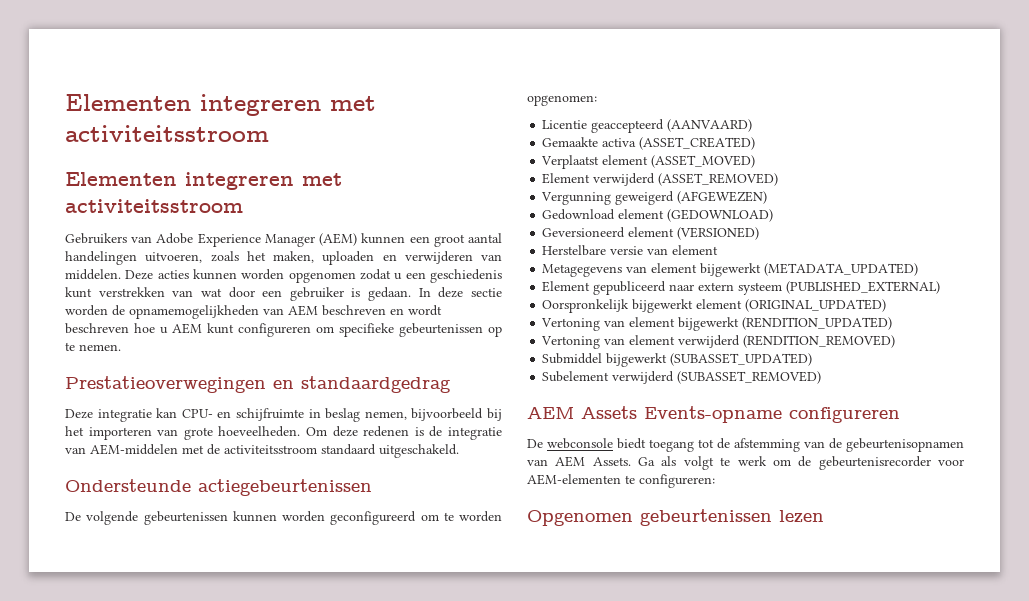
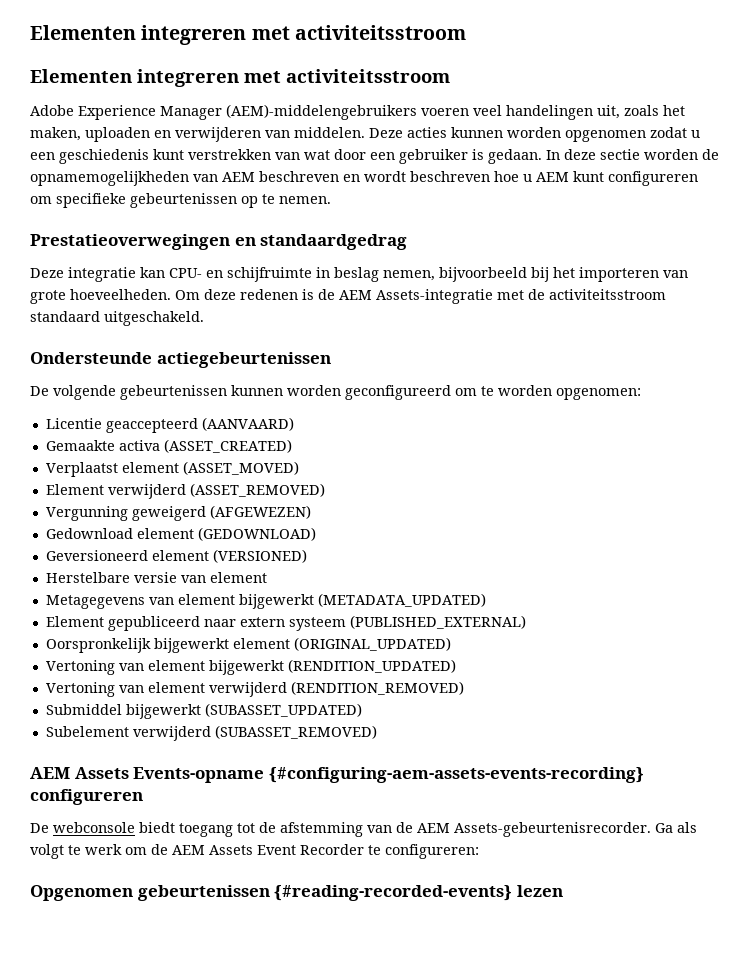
[65,233,153,244] Gebruikers van -> (450, 76) none
[319,233,503,247] [65,251,203,265] (AEM) kunnen een groot aantal handelingen uitvoeren, -> [226,104,620,120] (AEM)-middelengebruikers voeren veel handelingen uit,
[448,427,503,440] [65,444,178,455] integratie van AEM-middelen -> [339,289,493,304] AEM Assets-integratie
(782, 414) none -> [268,767,644,783] {#configuring-aem-assets-events-recording}
[846,438,964,452] [527,456,631,467] gebeurtenisopnamen van AEM Assets. -> [417,822,651,837] AEM Assets-gebeurtenisrecorder.
[818,456,964,470] [527,474,621,485] gebeurtenisrecorder voor AEM-elementen -> [172,844,364,855] AEM Assets Event Recorder
(772, 517) none -> [274,885,513,901] {#reading-recorded-events}

